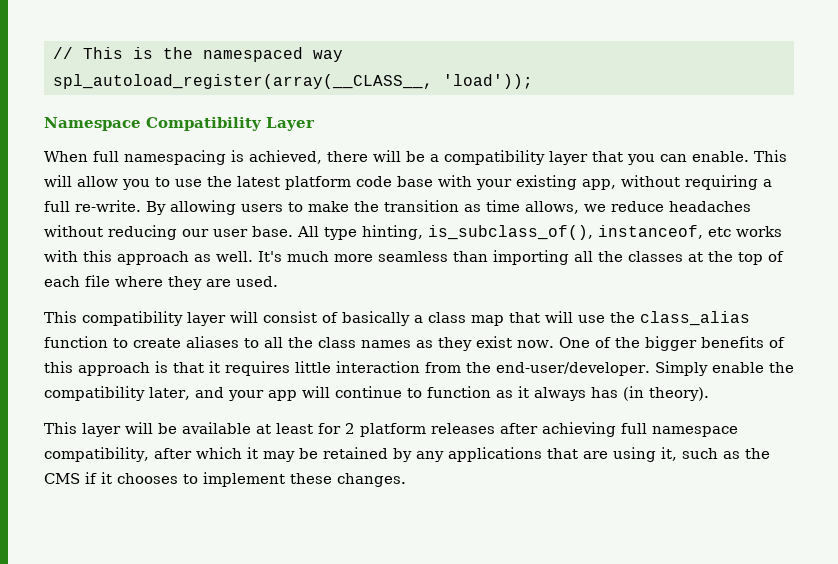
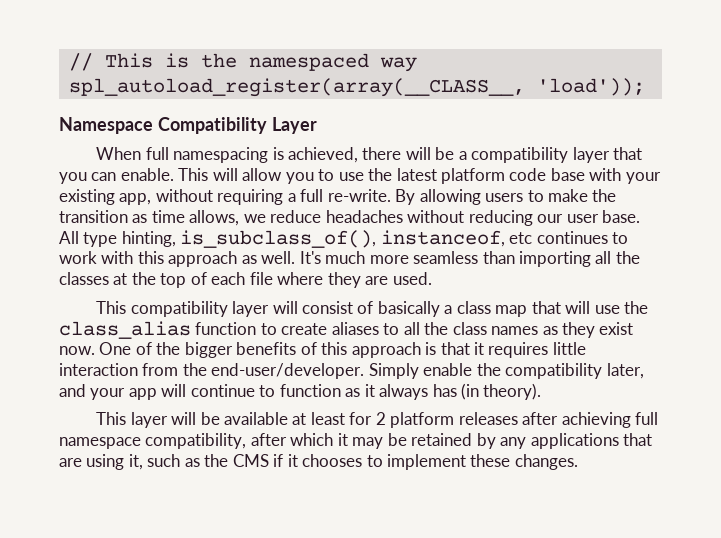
[736,226,782,237] works -> [536,231,629,244] [59,251,97,264] continues to work

